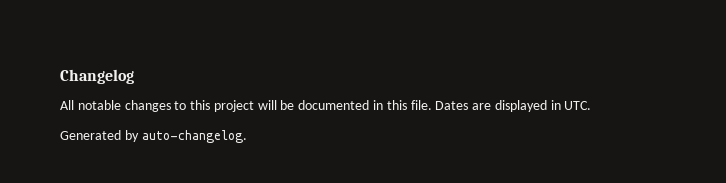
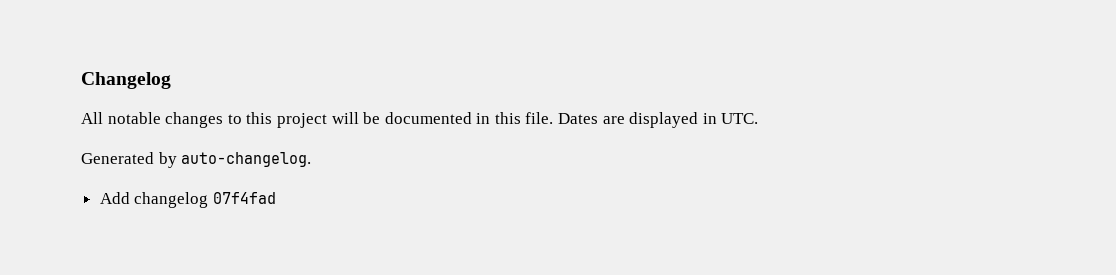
(247, 136) none -> [99,192,276,208] // Add changelog 07f4fad

